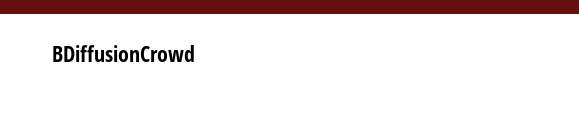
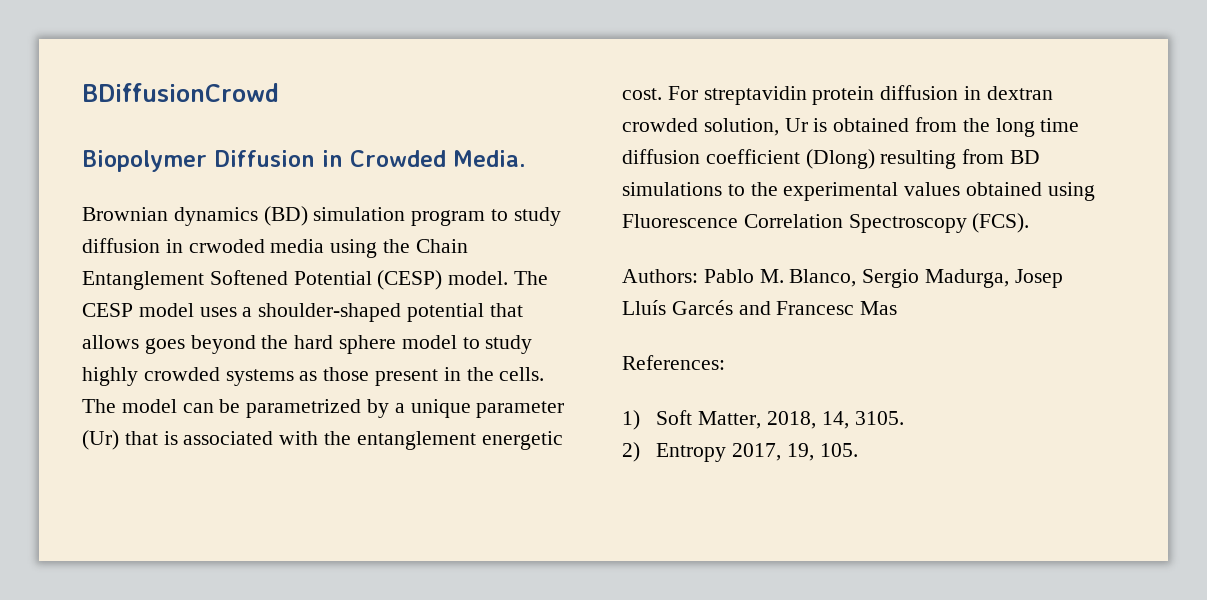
(195, 53) none -> [82,150,526,172] [82,206,561,226] [82,238,468,258] [82,270,549,290] [82,303,523,322] [82,335,533,354] [82,367,545,386] [82,399,565,418] [82,430,563,450] [622,85,1053,105] [622,117,1080,137] [622,149,1041,169] [622,182,1095,201] [622,213,1030,233] [622,269,1063,288] [622,300,898,315] [622,355,725,370] [622,410,904,430] [622,442,858,462] // Biopolymer Diffusion in Crowded Media. // Brownian dynamics (BD) simulation program to study diffusion in crwoded media using the Chain Entanglement Softened Potential (CESP) model. The CESP model uses a shoulder-shaped potential that allows goes beyond the hard sphere model to study highly crowded systems as those present in the cells. The model can be parametrized by a unique parameter (Ur) that is associated with the entanglement energetic cost. For streptavidin protein diffusion in dextran crowded solution, Ur is obtained from the long time diffusion coefficient (Dlong) resulting from BD simulations to the experimental values obtained using Fluorescence Correlation Spectroscopy (FCS). // Authors: Pablo M. Blanco, Sergio Madurga, Josep Lluís Garcés and Francesc Mas // References: // 1) Soft Matter, 2018, 14, 3105. // 2) Entropy 2017, 19, 105.

